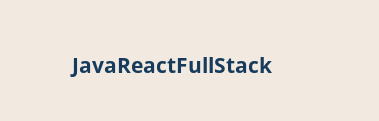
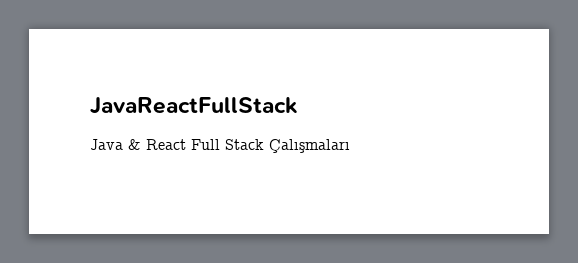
(273, 67) none -> [90,139,350,153] // Java & React Full Stack Çalışmaları

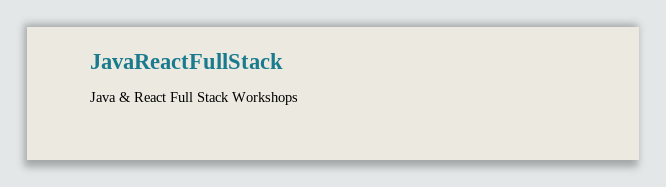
[269,139,350,153] Çalışmaları -> [232,92,298,105] Workshops

